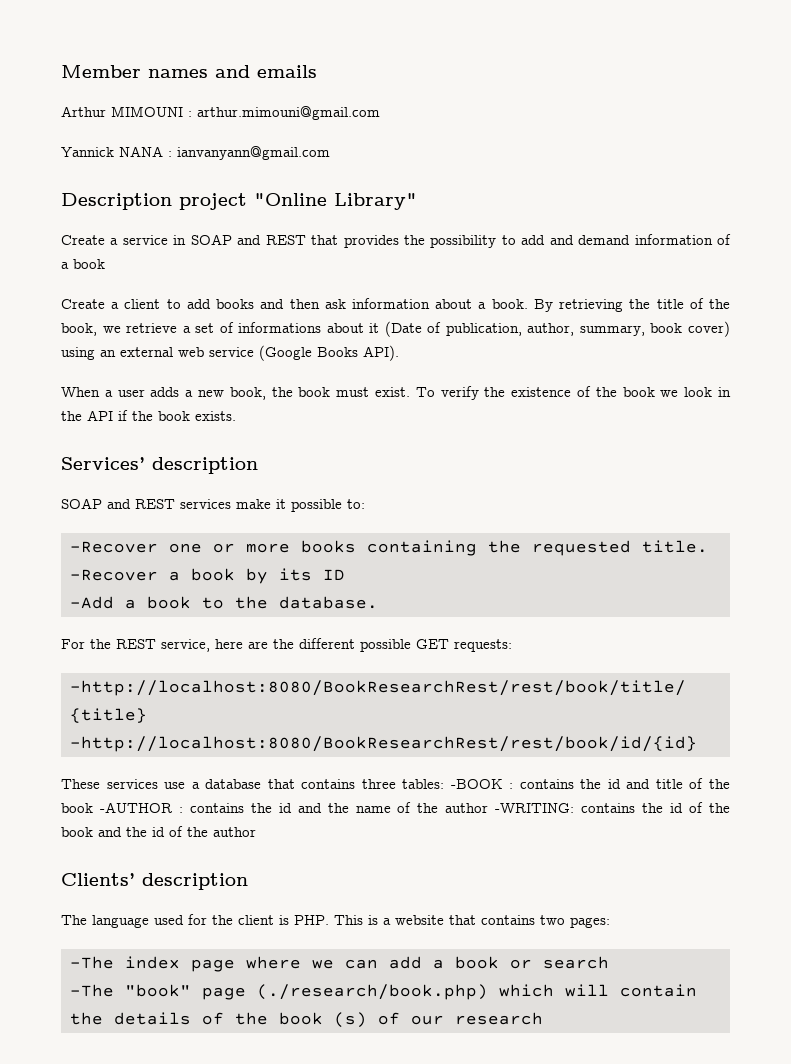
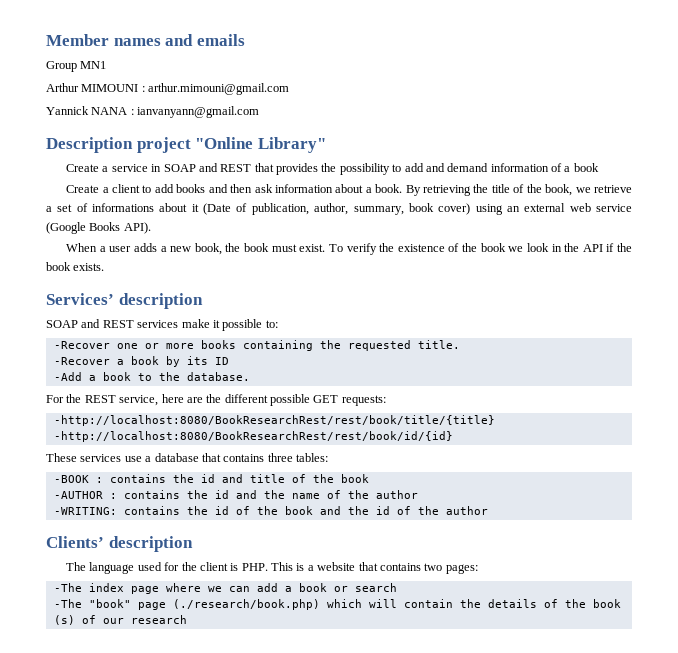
(317, 71) none -> [46,61,107,72] // Group MN1
(445, 784) none -> (328, 457) //
(93, 808) none -> (369, 478) //
(489, 808) none -> (418, 494) //

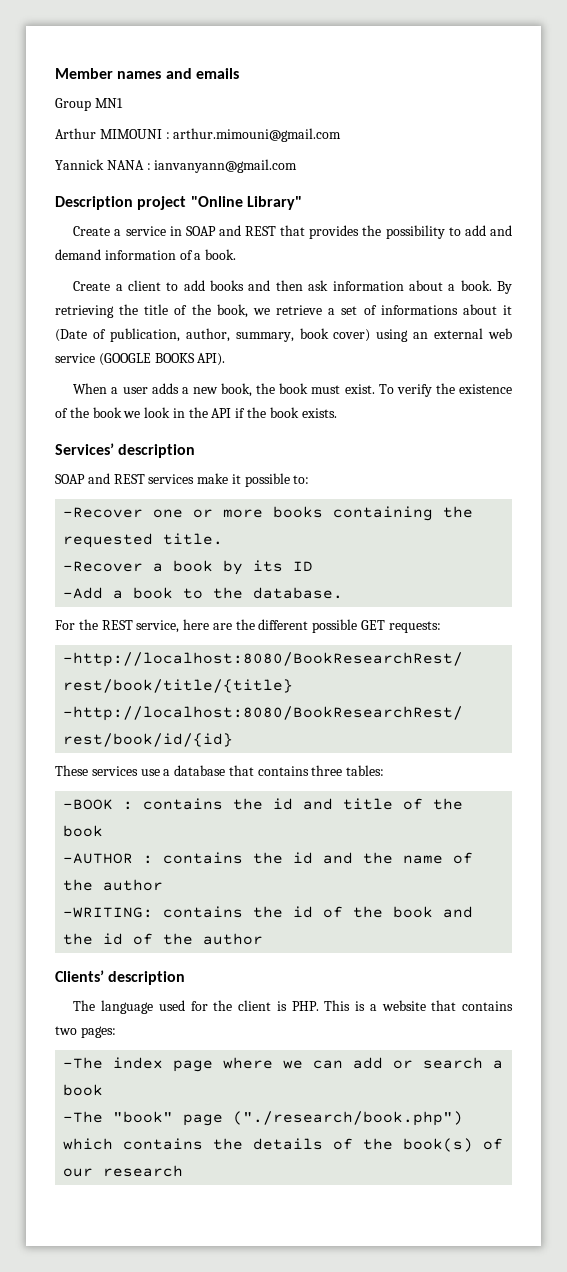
[573,163,599,172] book -> [205,249,237,260] book.
[46,222,121,234] (Google Books -> [98,353,195,366] (GOOGLE BOOKS
[284,583,397,592] a book or search -> [393,1057,504,1069] [63,1084,104,1096] or search a book
[172,599,453,610] (./research/book.php) which will contain -> [233,1111,464,1126] [63,1138,204,1150] ("./research/book.php") which contains
[592,599,621,608] [53,615,75,625] book (s) -> [403,1138,474,1152] book(s)

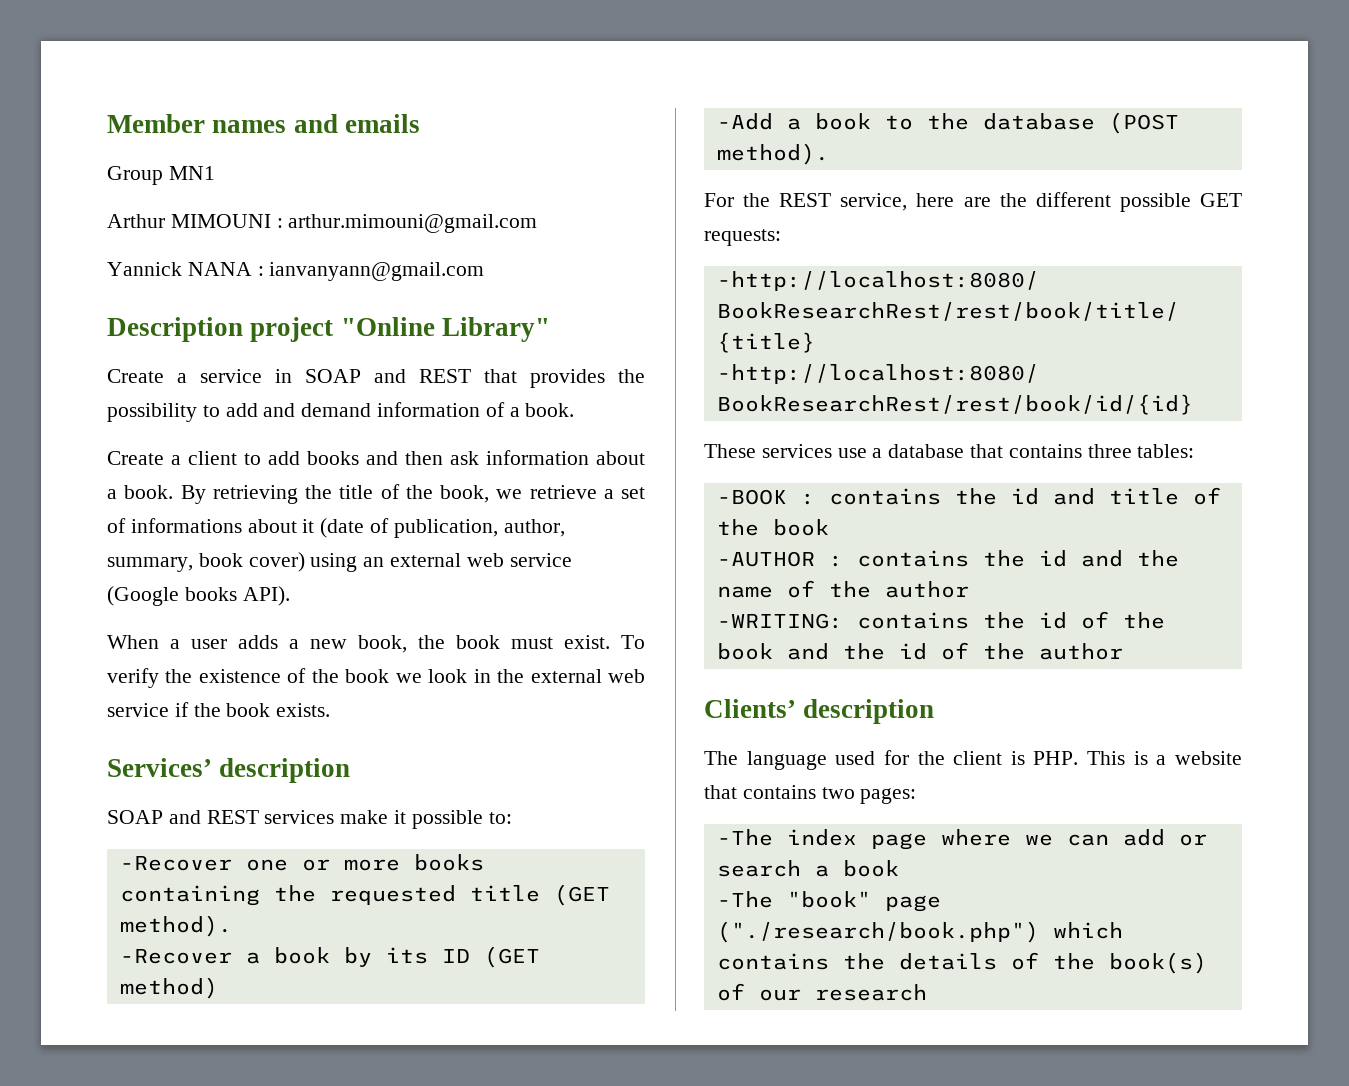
[55,329,87,342] (Date -> [320,518,365,538] (date
[98,353,195,366] (GOOGLE BOOKS -> [107,586,237,606] (Google books
[211,408,232,418] API -> [530,669,645,683] [107,703,169,717] external web service
[163,533,224,545] title. -> [469,884,610,906] [119,915,232,937] title (GET method).
(314, 566) none -> [483,946,540,968] [119,977,218,999] (GET method)
[253,587,344,599] database. -> [982,112,1179,134] [716,143,829,165] database (POST method).

